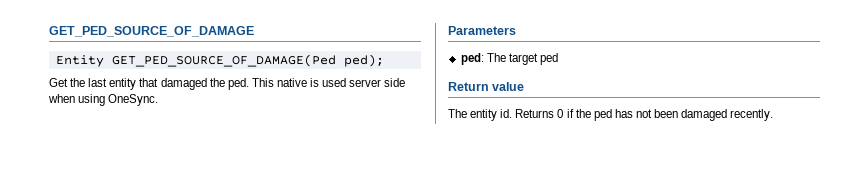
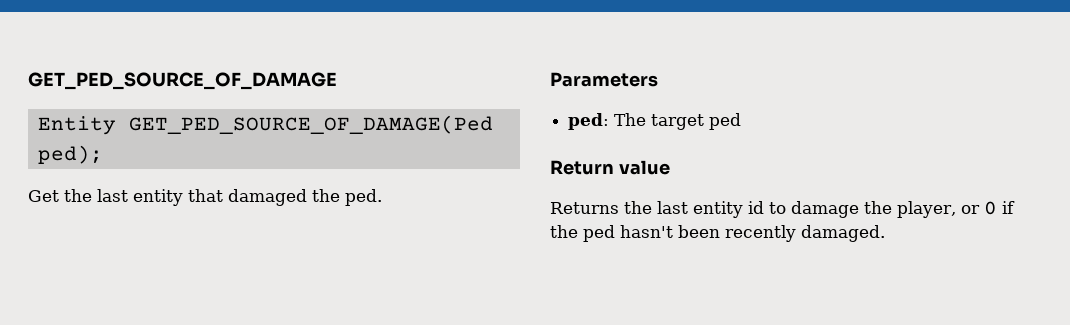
[251,78,406,87] [48,94,159,106] This native is used server side when using OneSync. -> (382, 197) none
[448,109,774,121] The entity id. Returns 0 if the ped has not been damaged recently. -> [550,201,1015,218] [550,225,885,242] Returns the last entity id to damage the player, or 0 if the ped hasn't been recently damaged.

